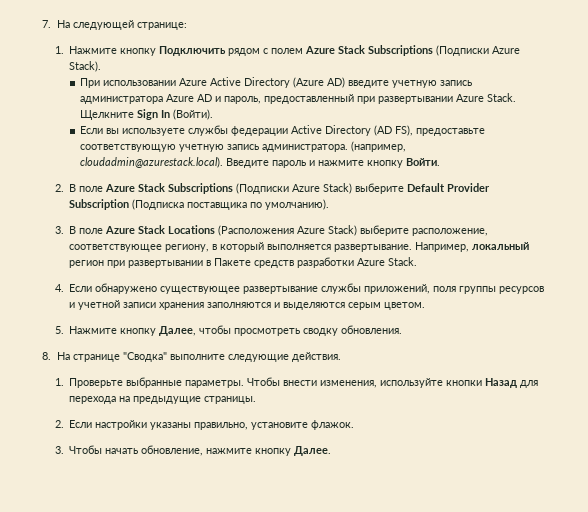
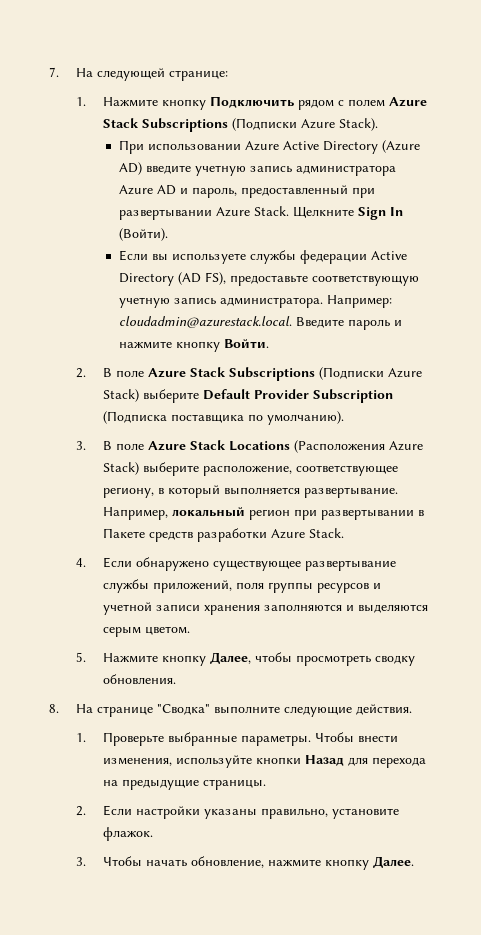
[350,141,406,152] [79,157,223,168] (например, cloudadmin@azurestack.local). -> [326,295,392,308] [118,316,292,328] Например: cloudadmin@azurestack.local.

